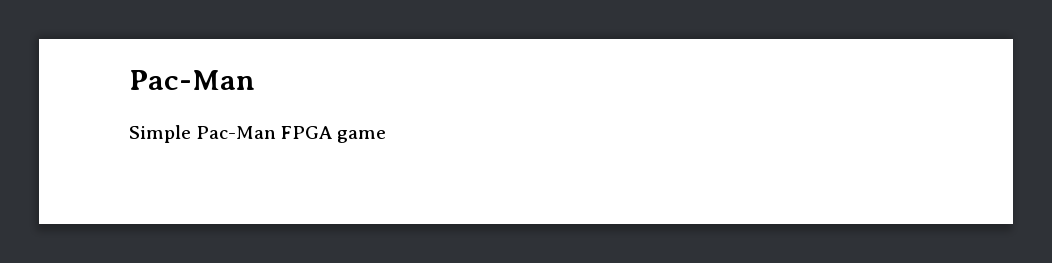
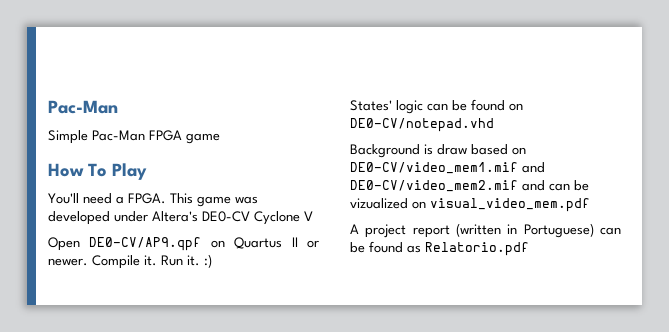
(387, 136) none -> [48,163,147,180] [48,193,258,207] [48,211,313,225] [48,237,319,251] [48,254,212,269] [350,99,523,114] [350,118,494,132] [350,144,526,158] [350,162,545,174] [350,180,589,192] [350,198,590,212] [350,223,621,238] [350,241,529,256] // How To Play // You'll need a FPGA. This game was developed under Altera's DE0-CV Cyclone V // Open DE0-CV/AP9.qpf on Quartus II or newer. Compile it. Run it. :) // States' logic can be found on DE0-CV/notepad.vhd // Background is draw based on DE0-CV/video_mem1.mif and DE0-CV/video_mem2.mif and can be vizualized on visual_video_mem.pdf // A project report (written in Portuguese) can be found as Relatorio.pdf

